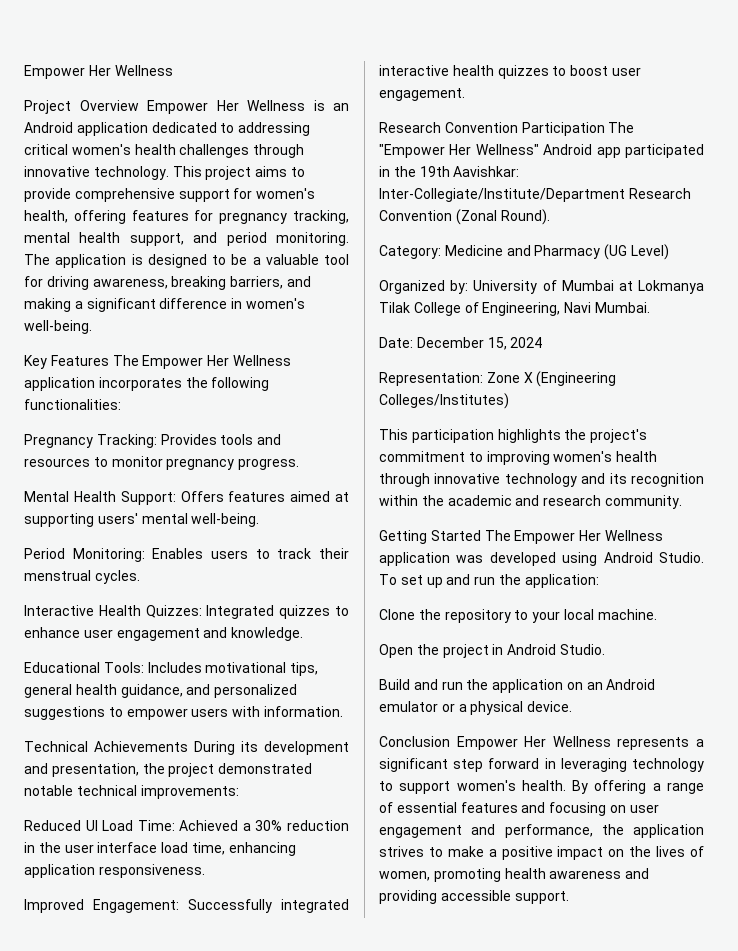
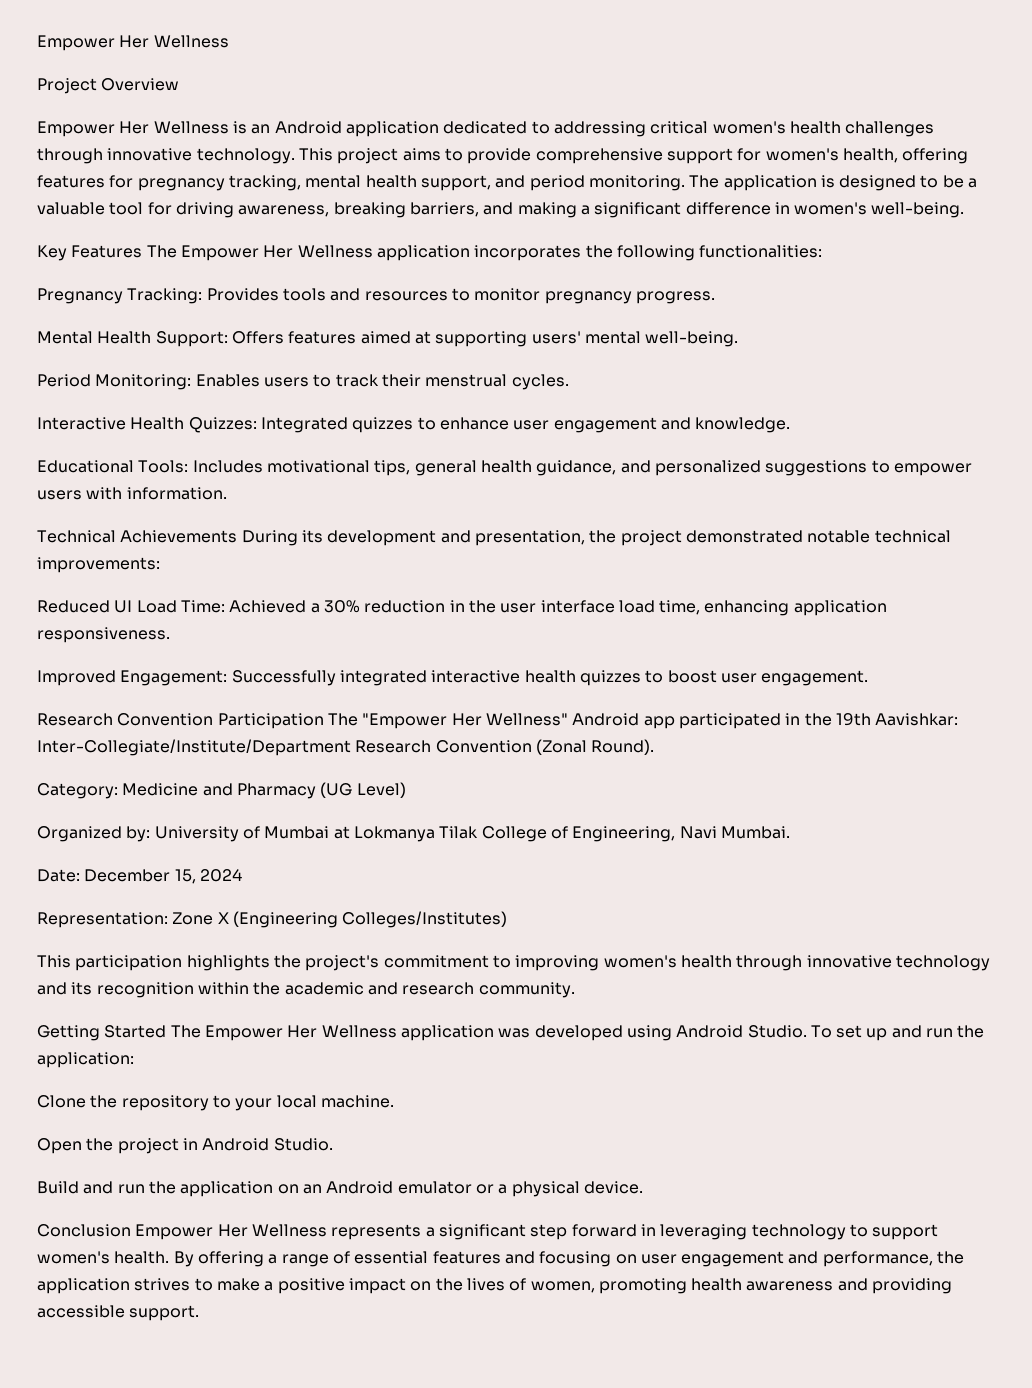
(139, 105) none -> (180, 84) //

